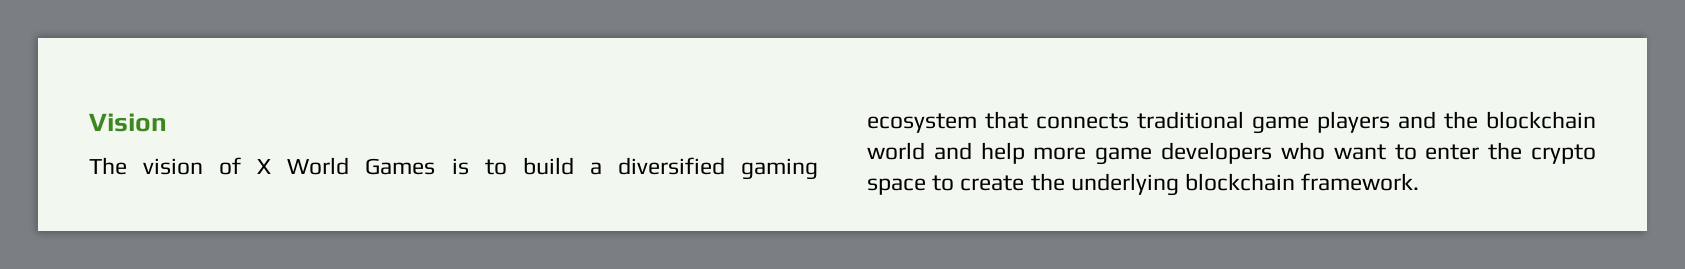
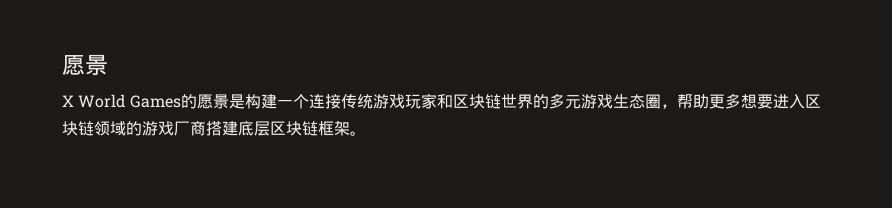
[89,113,167,132] [89,157,818,180] [867,111,1596,134] [867,142,1596,165] [867,173,1420,196] Vision // The vision of X World Games is to build a diversified gaming ecosystem that connects traditional game players and the blockchain world and help more game developers who want to enter the crypto space to create the underlying blockchain framework. -> [62,54,108,76] [62,93,821,109] [62,121,366,136] 愿景 // X World Games的愿景是构建一个连接传统游戏玩家和区块链世界的多元游戏生态圈，帮助更多想要进入区块链领域的游戏厂商搭建底层区块链框架。

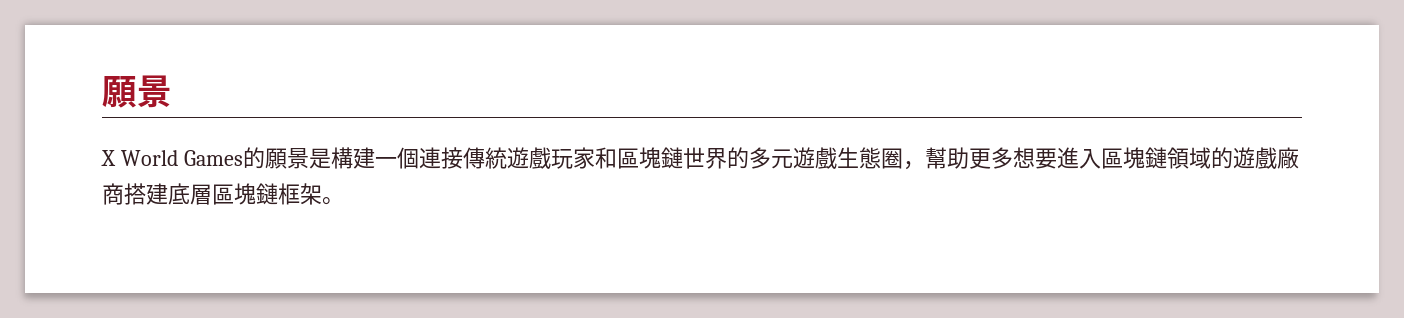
[62,55,85,75] 愿 -> [102,76,137,108] 願
[196,93,821,109] [62,121,318,136] 愿景是构建一个连接传统游戏玩家和区块链世界的多元游戏生态圈，帮助更多想要进入区块链领域的游戏厂商搭建底层区块链 -> [264,147,1299,170] [102,183,278,205] 願景是構建一個連接傳統遊戲玩家和區塊鏈世界的多元遊戲生態圈，幫助更多想要進入區塊鏈領域的遊戲廠商搭建底層區塊鏈

